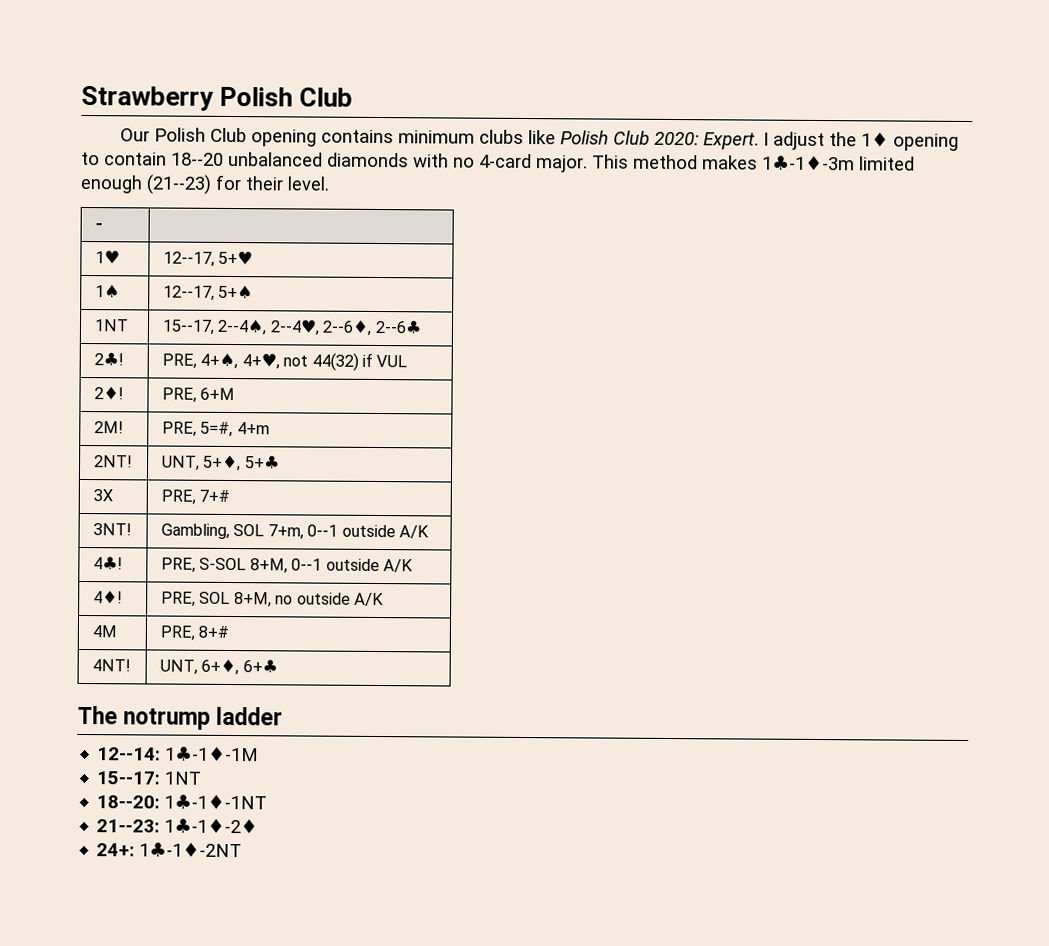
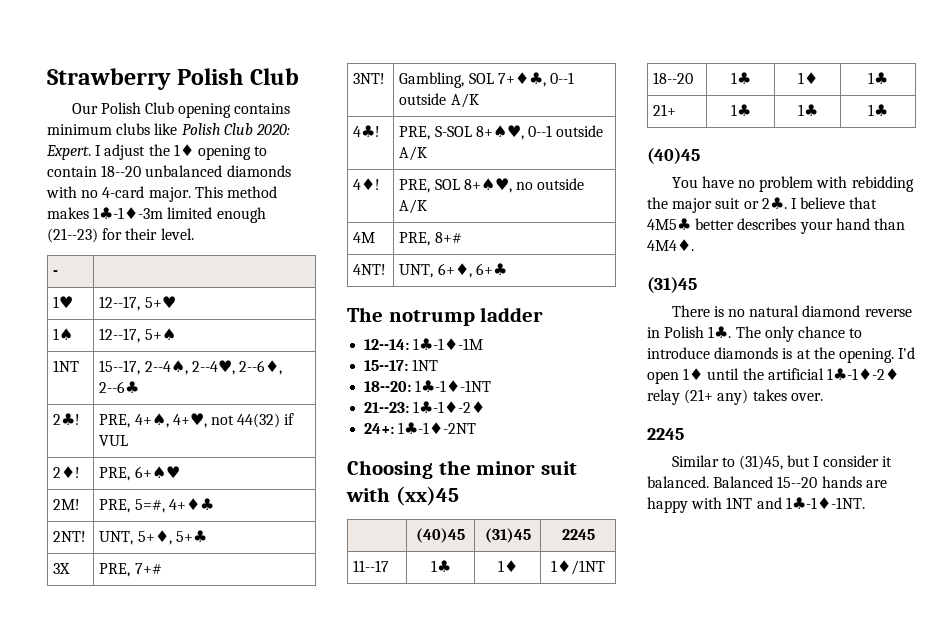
[200,387,236,401] 6+M -> [134,466,180,478] 6+♠♥
[236,422,270,435] 4+m -> [168,498,214,510] 4+♦♣
[267,524,304,540] 7+m, -> [497,72,546,87] 7+♦♣,
[249,558,288,574] 8+M, -> [475,125,524,140] 8+♠♥,
[233,592,272,608] 8+M, -> [463,178,512,193] 8+♠♥,
(243, 850) none -> [347,460,578,479] [346,486,459,506] [416,528,465,543] [484,528,531,543] [561,529,595,540] [353,560,390,572] [430,560,451,572] [497,560,518,572] [551,560,605,575] [653,72,694,84] [730,72,751,84] [797,72,818,84] [868,72,888,84] [653,104,677,116] [730,104,751,116] [797,104,818,116] [868,104,888,116] [647,147,700,164] [671,176,914,192] [647,197,878,213] [647,218,905,234] [647,239,694,251] [647,276,697,293] [671,305,912,317] [647,326,863,342] [647,347,916,363] [647,368,899,384] [647,389,823,405] [647,428,684,440] [671,455,892,470] [647,476,887,488] [647,497,865,513] // Choosing the minor suit with (xx)45 // | (40)45 | (31)45 | 2245 // 11--17 | 1♣ | 1♦ | 1♦/1NT // 18--20 | 1♣ | 1♦ | 1♣ // 21+ | 1♣ | 1♣ | 1♣ // (40)45 // You have no problem with rebidding the major suit or 2♣. I believe that 4M5♣ better describes your hand than 4M4♦. // (31)45 // There is no natural diamond reverse in Polish 1♣. The only chance to introduce diamonds is at the opening. I'd open 1♦ until the artificial 1♣-1♦-2♦ relay (21+ any) takes over. // 2245 // Similar to (31)45, but I consider it balanced. Balanced 15--20 hands are happy with 1NT and 1♣-1♦-1NT.

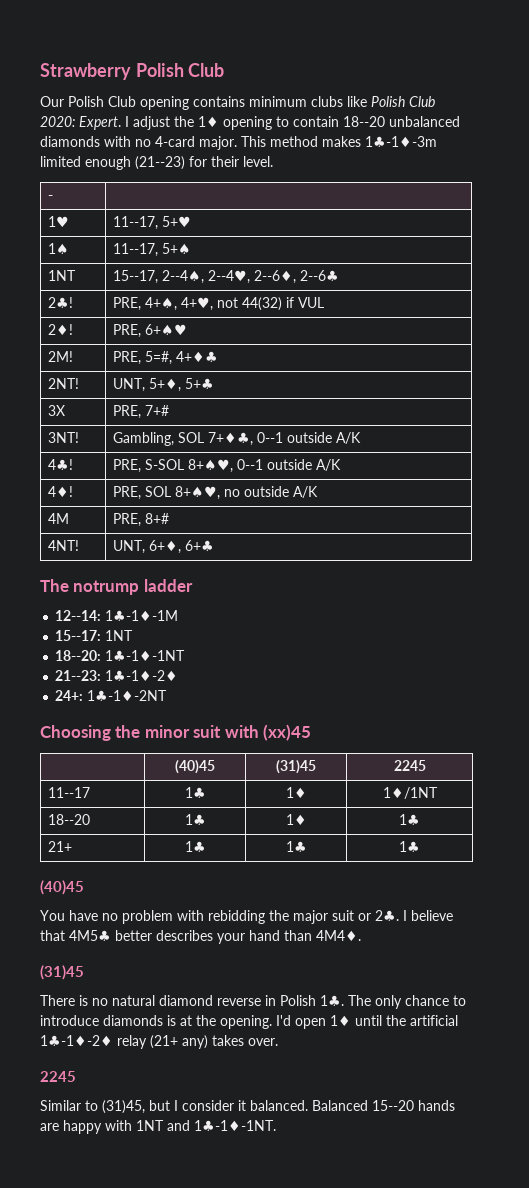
[99,296,141,311] 12--17, -> [112,216,158,230] 11--17,
[99,328,141,343] 12--17, -> [112,243,158,257] 11--17,

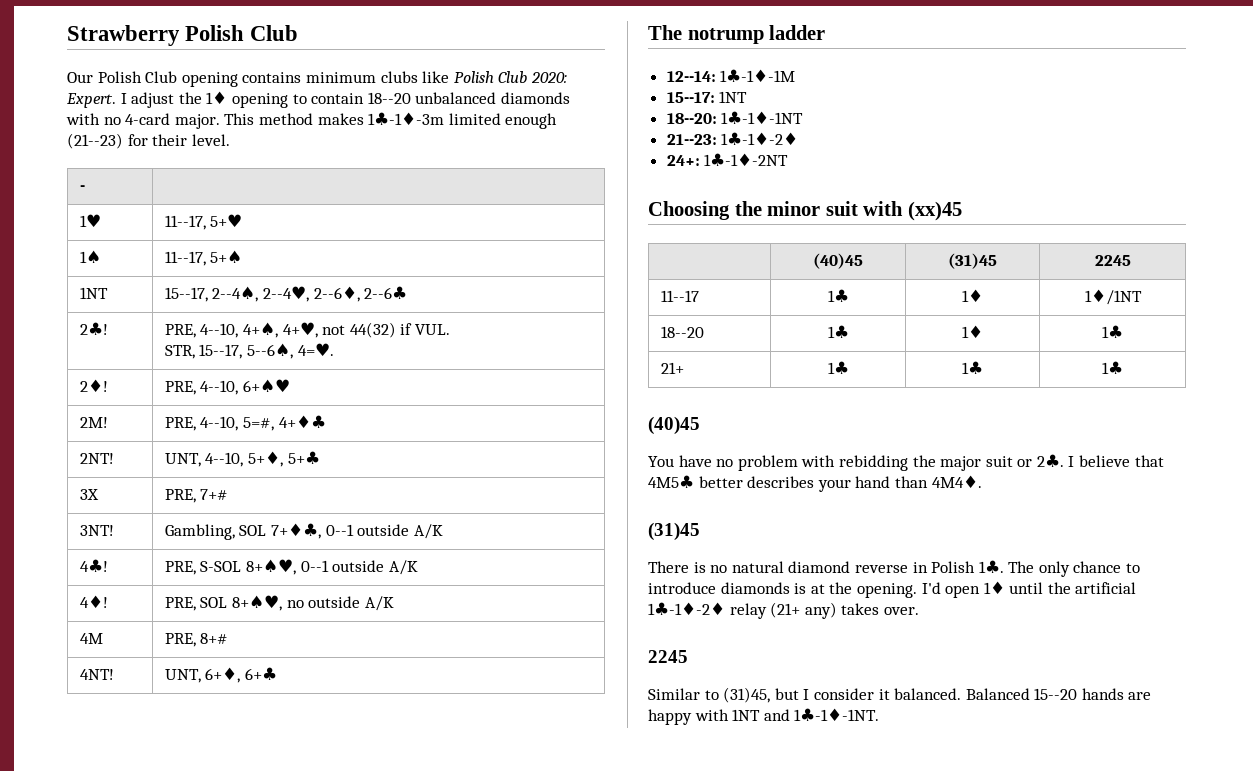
(141, 304) none -> [200,323,239,338] 4--10,
[297,297,324,308] VUL -> [414,324,450,335] [164,343,334,359] VUL. // STR, 15--17, 5--6♠, 4=♥.
(141, 331) none -> [200,380,239,395] 4--10,
(141, 358) none -> [200,416,239,431] 4--10,
(145, 385) none -> [205,452,244,467] 4--10,

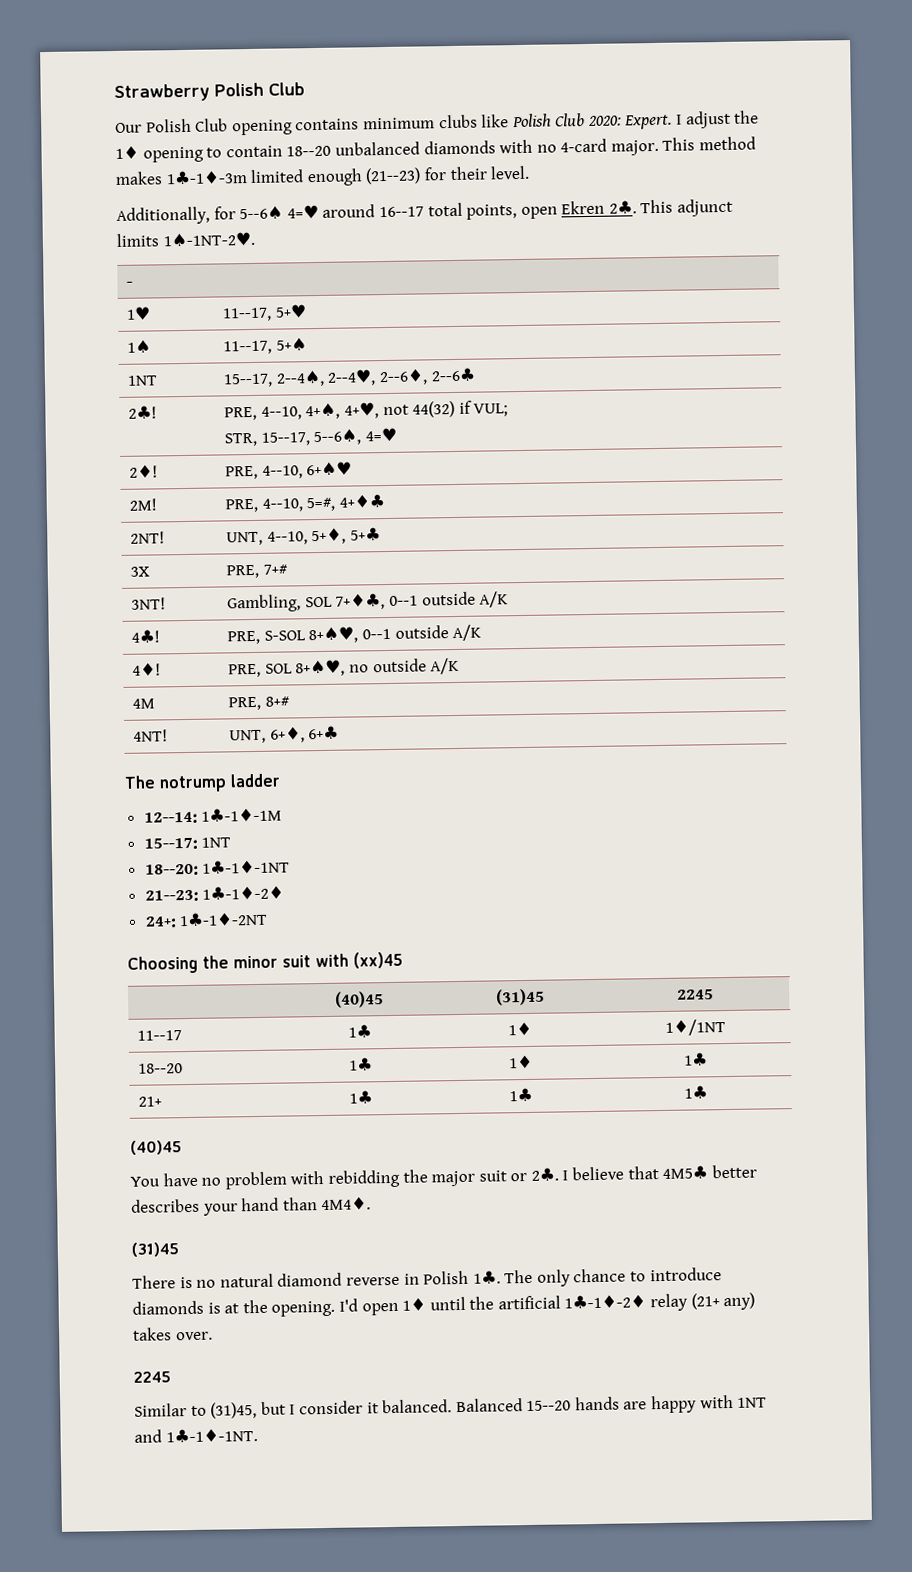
(230, 140) none -> [116,198,734,225] [116,231,255,247] // Additionally, for 5--6♠ 4=♥ around 16--17 total points, open Ekren 2♣. This adjunct limits 1♠-1NT-2♥.
[414,324,450,335] VUL. -> [473,403,509,417] VUL;
[297,343,334,356] 4=♥. -> [364,427,397,442] 4=♥

